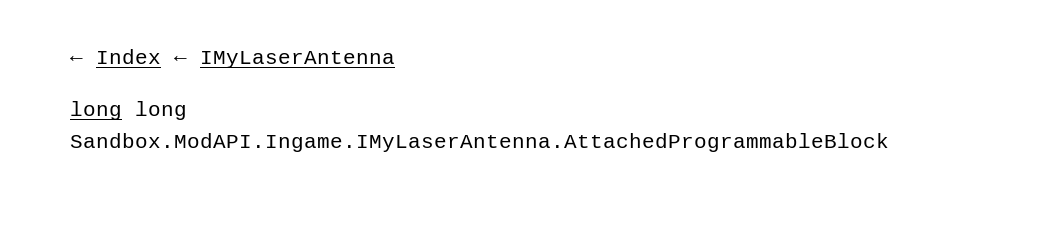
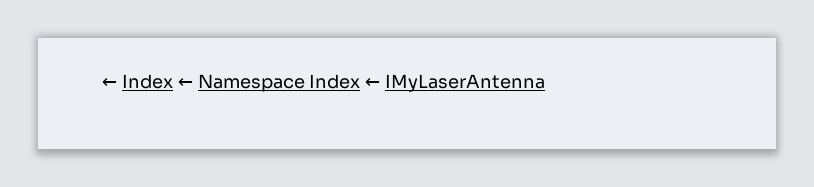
[200,51,395,68] [70,101,187,120] [70,133,889,152] IMyLaserAntenna // long long Sandbox.ModAPI.Ingame.IMyLaserAntenna.AttachedProgrammableBlock -> [197,74,546,92] Namespace Index ← IMyLaserAntenna

